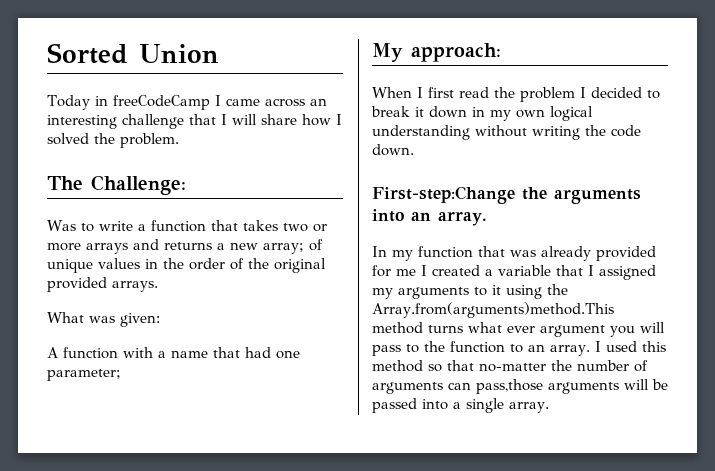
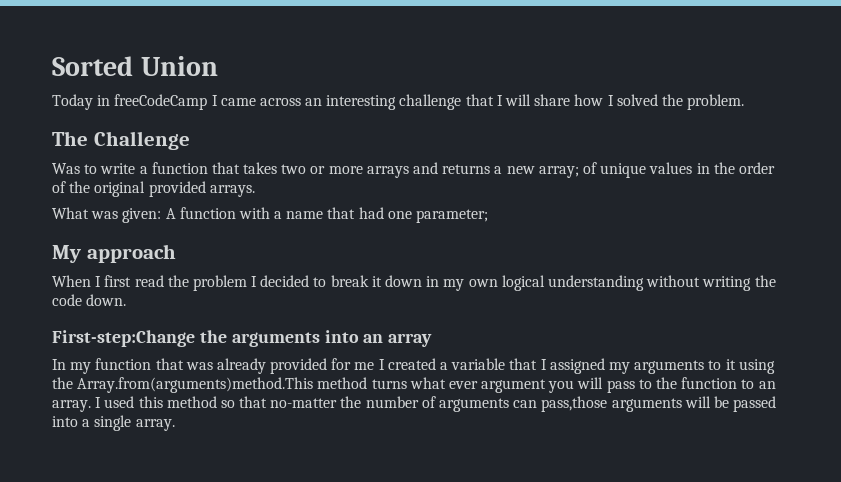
[91,175,186,195] Challenge: -> [93,131,190,150] Challenge
(160, 320) // -> (162, 215) none
[411,43,501,62] approach: -> [86,244,176,263] approach
[438,211,487,226] array. -> [388,333,433,347] array

